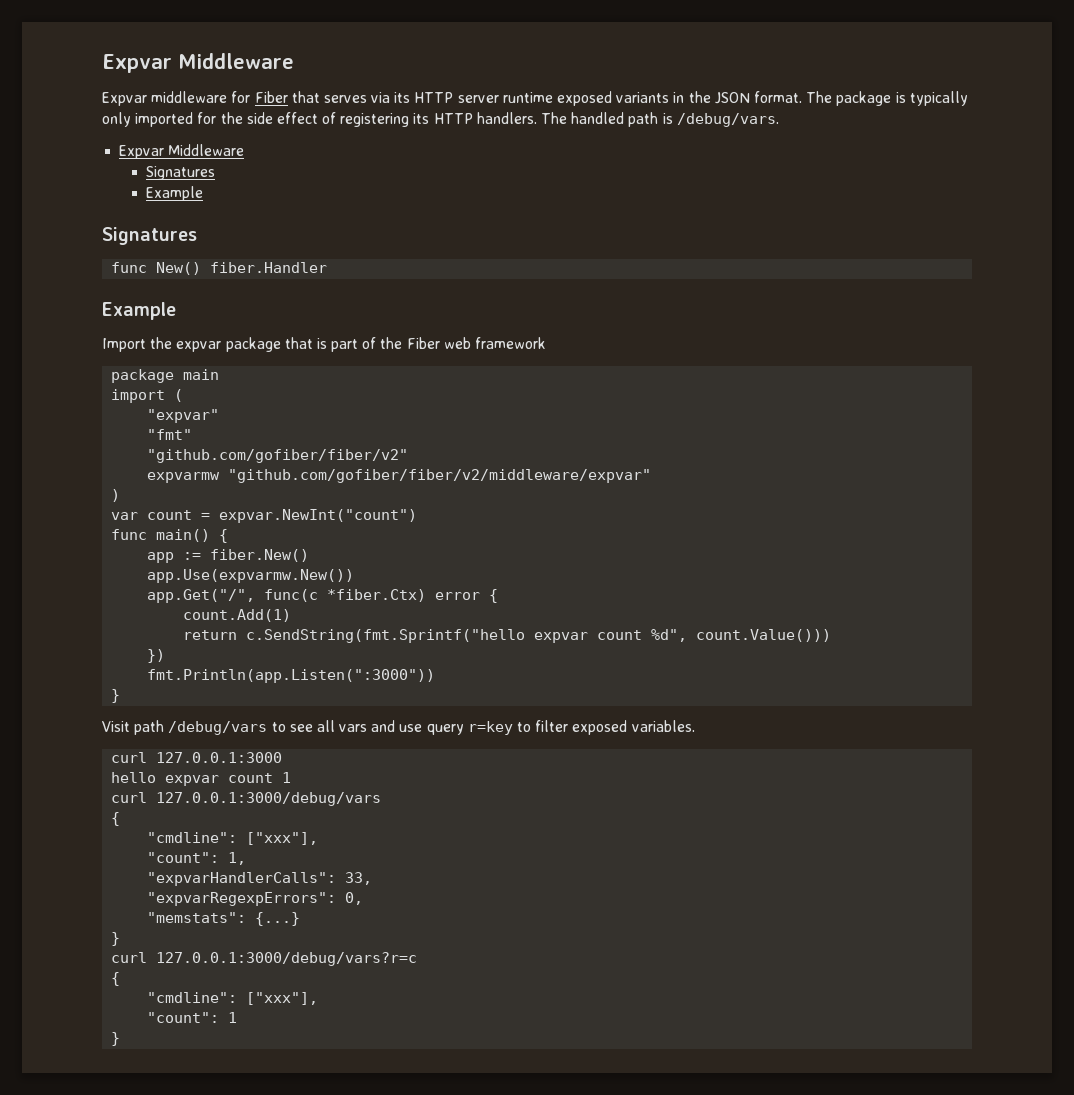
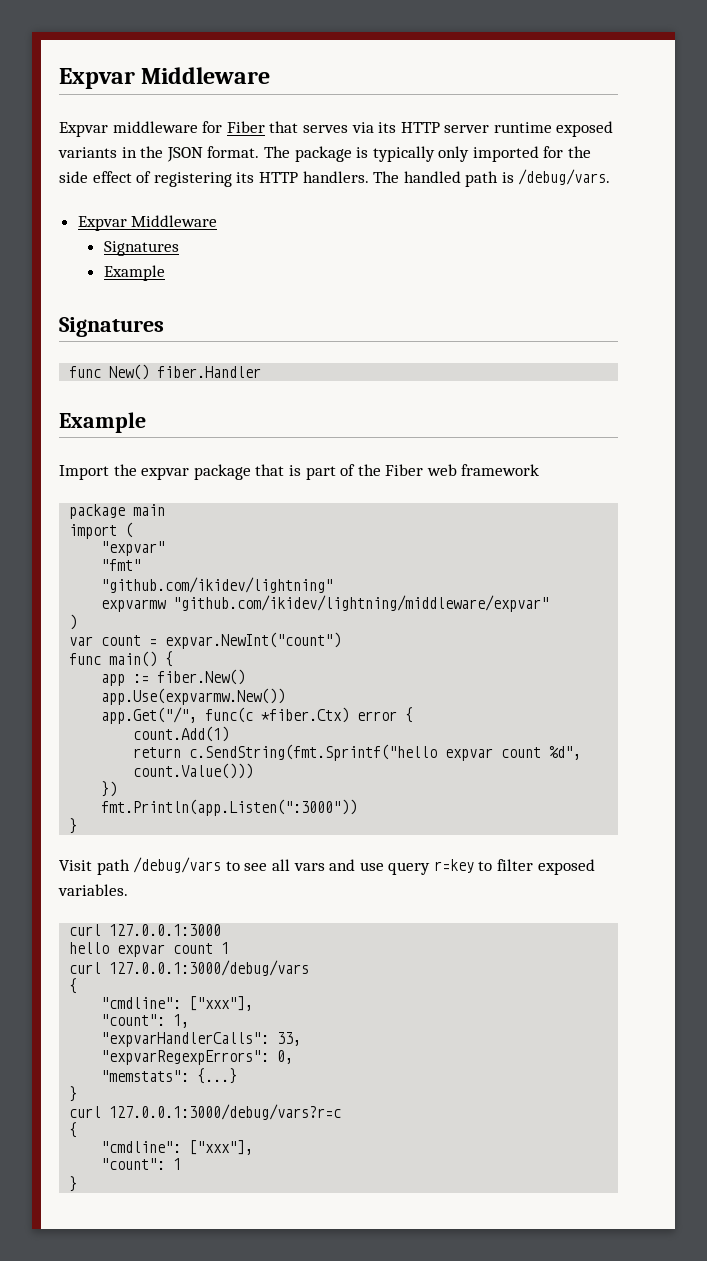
[147,449,409,463] "github.com/gofiber/fiber/v2" -> [101,577,334,593] "github.com/ikidev/lightning"
[228,469,652,483] "github.com/gofiber/fiber/v2/middleware/expvar" -> [173,595,550,612] "github.com/ikidev/lightning/middleware/expvar"

